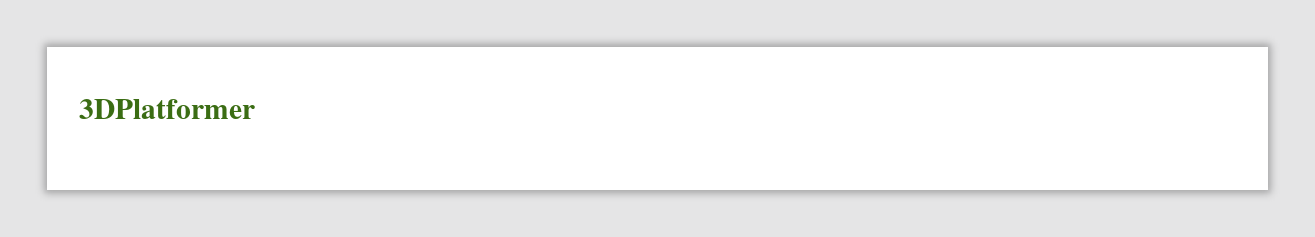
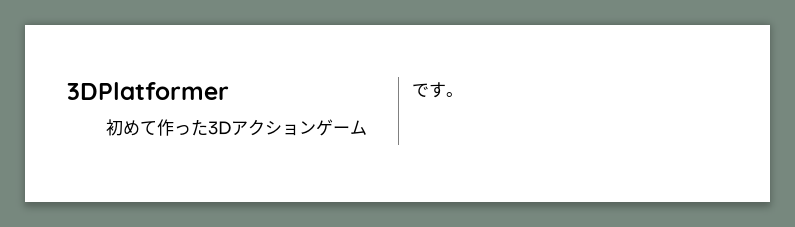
(255, 109) none -> [106,119,368,136] [412,82,463,98] // 初めて作った3Dアクションゲームです。

